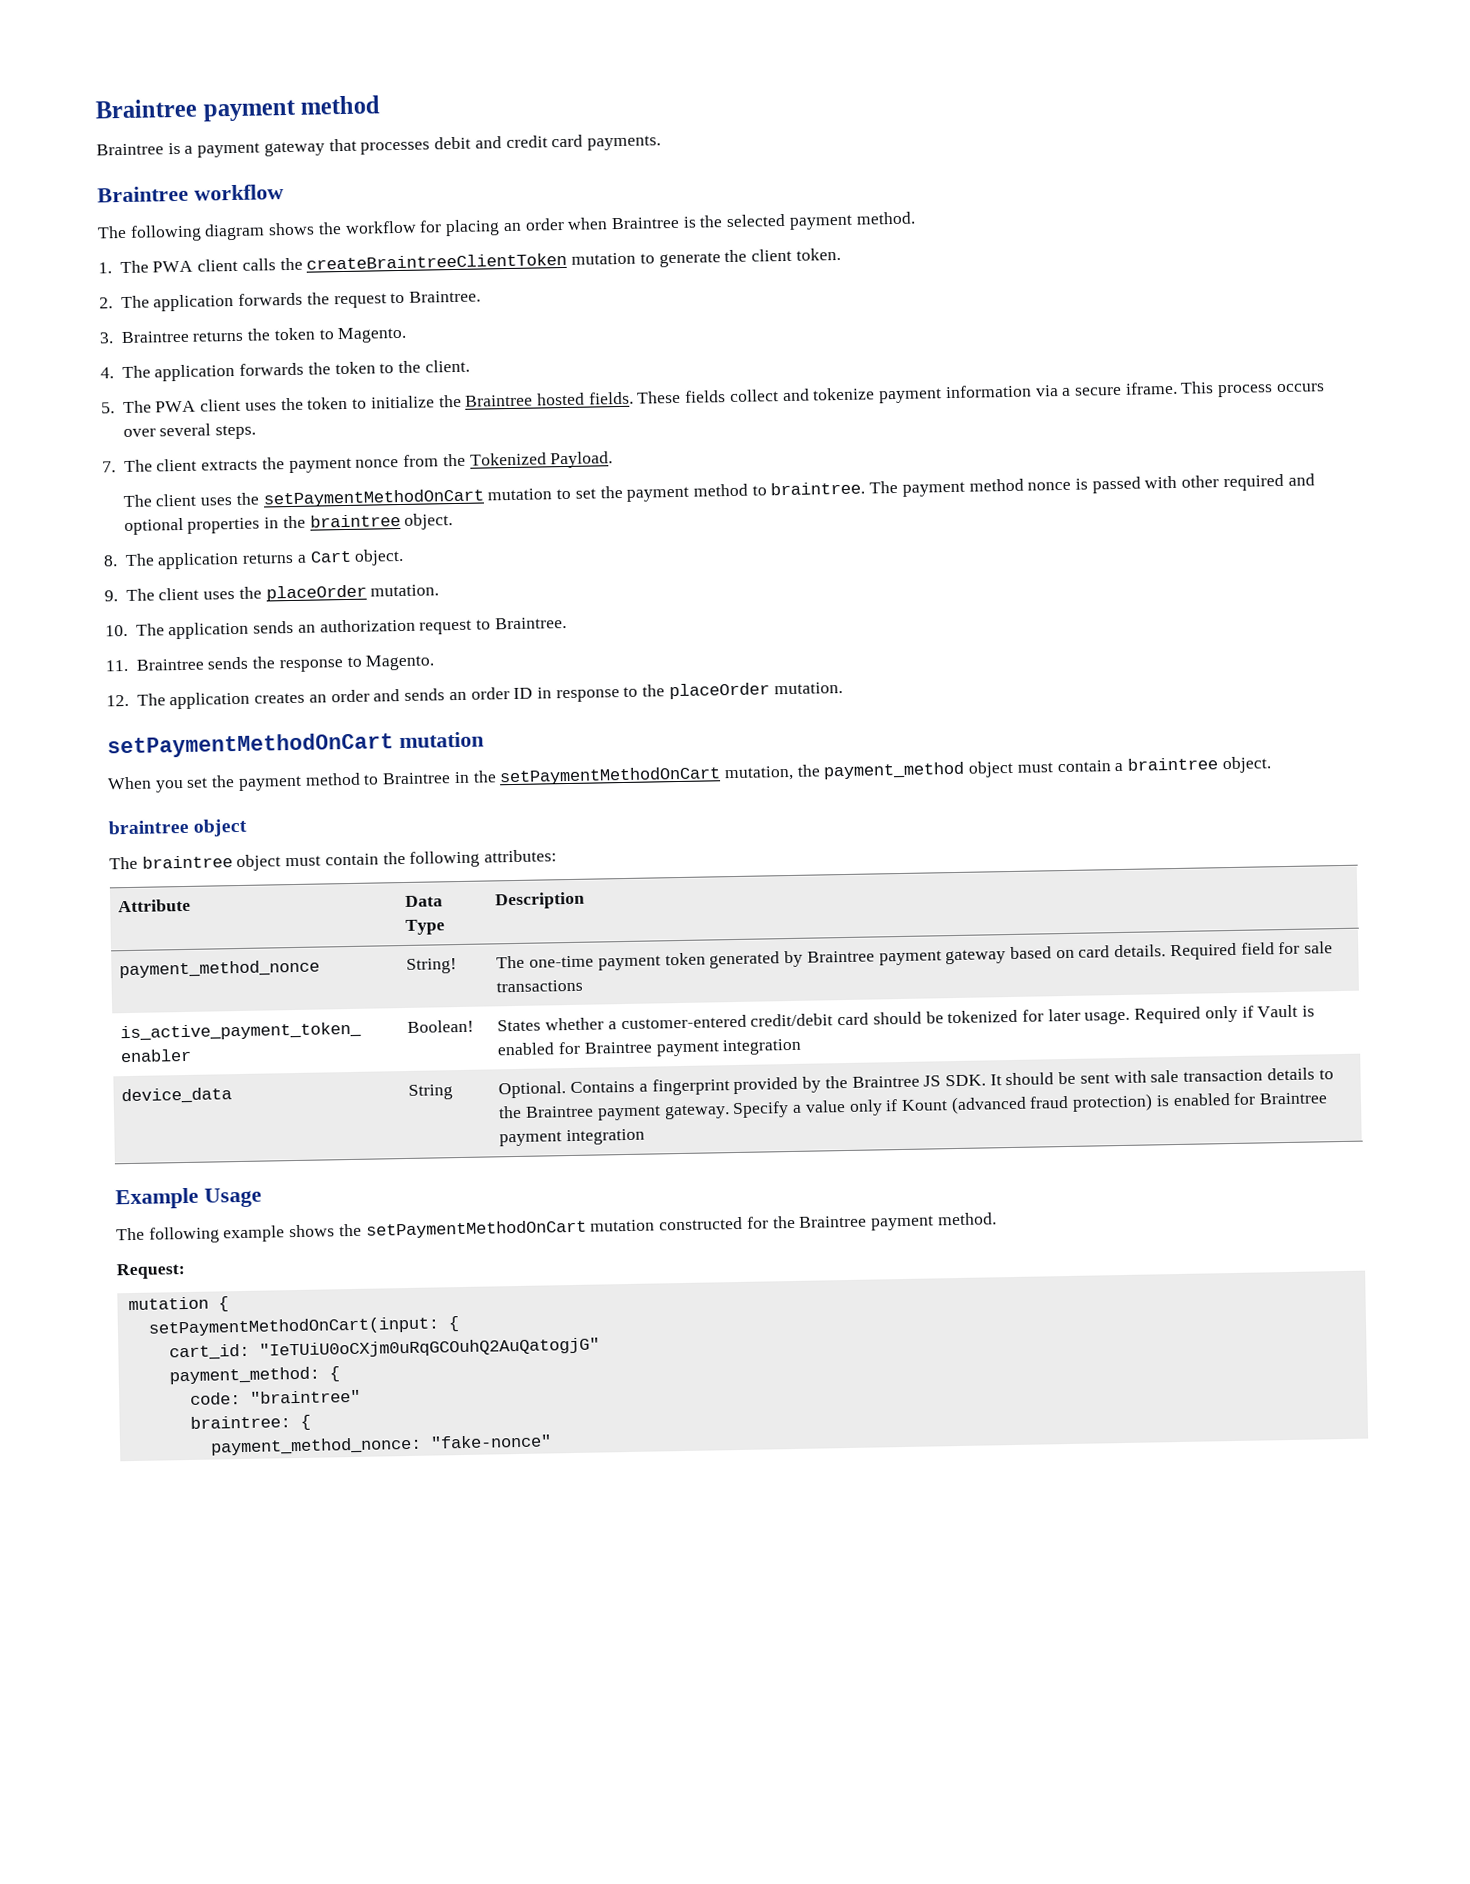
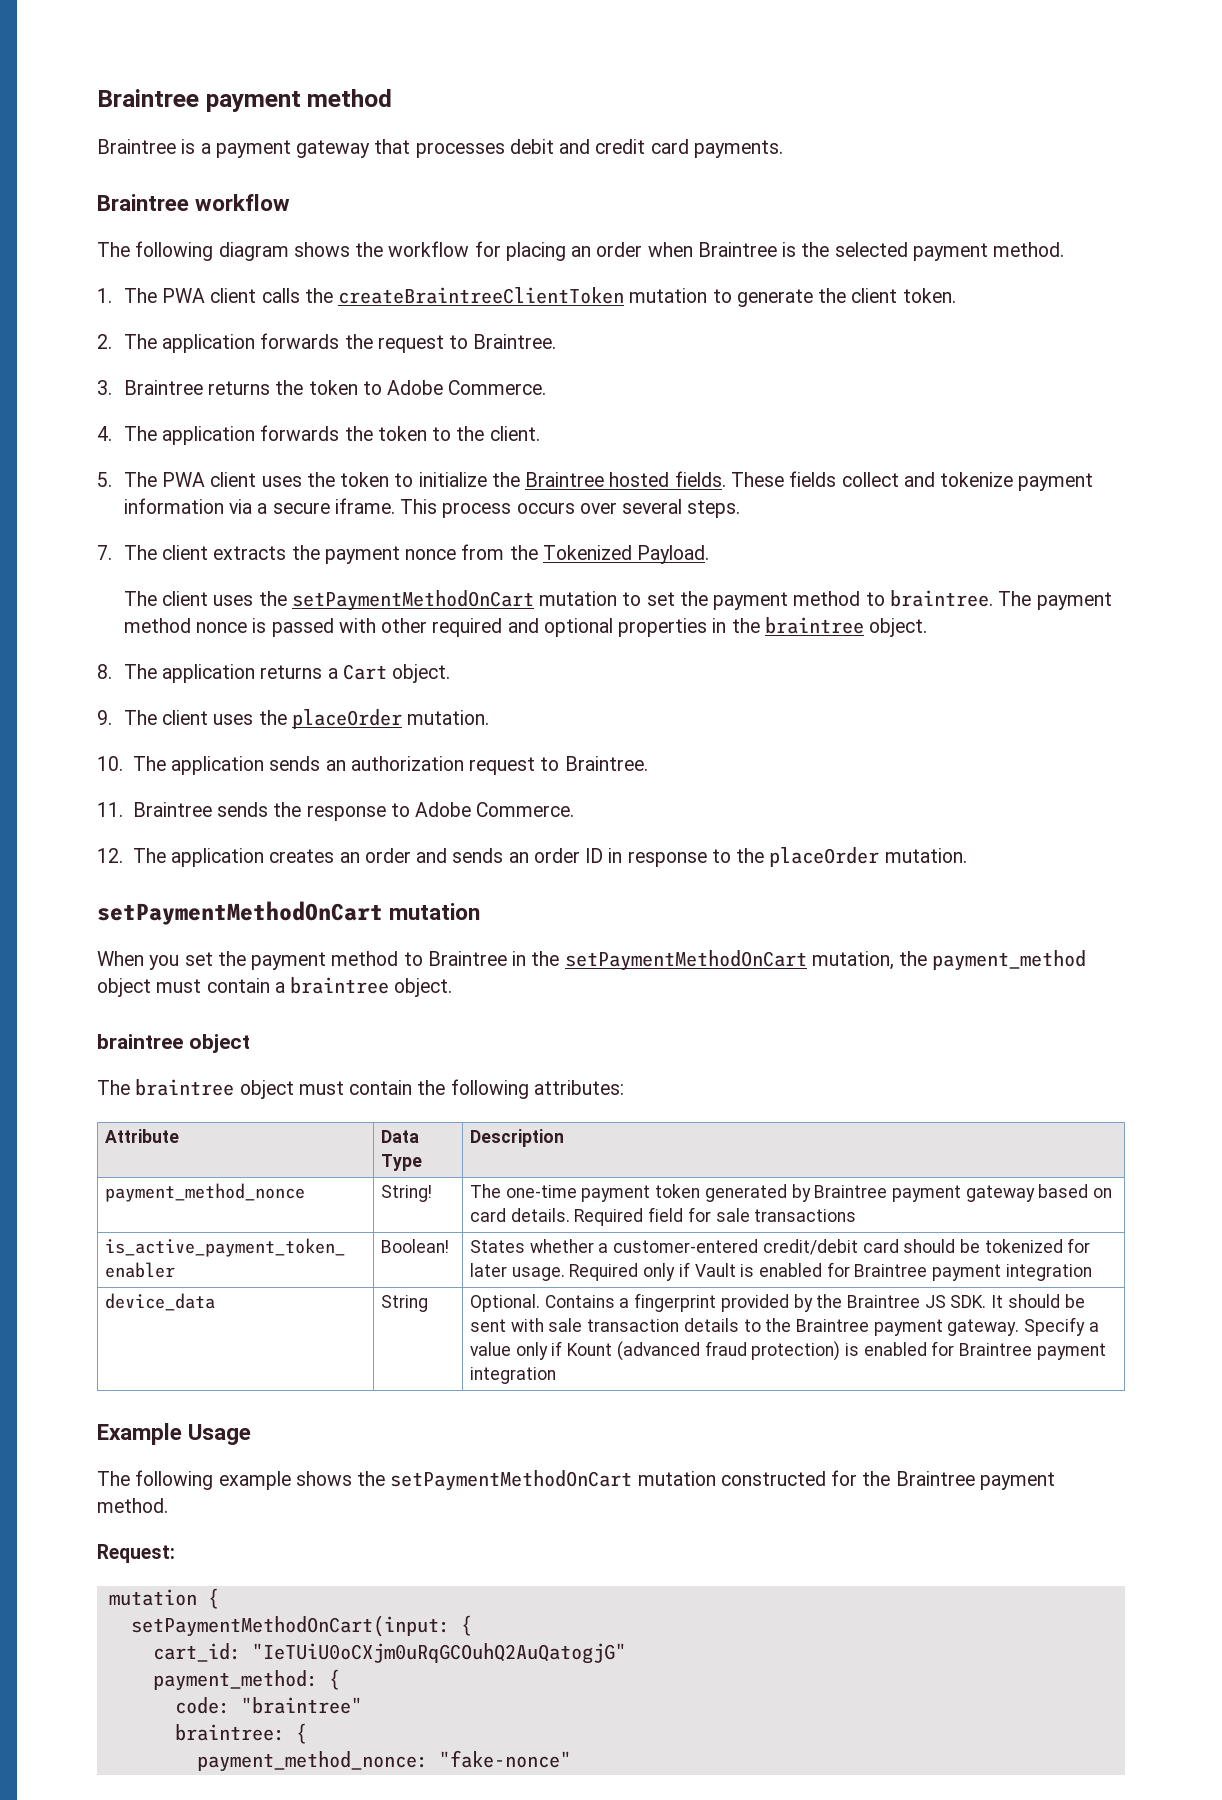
[337,326,408,344] Magento. -> [387,380,547,395] Adobe Commerce.
[365,654,436,671] Magento. -> [415,802,575,817] Adobe Commerce.

